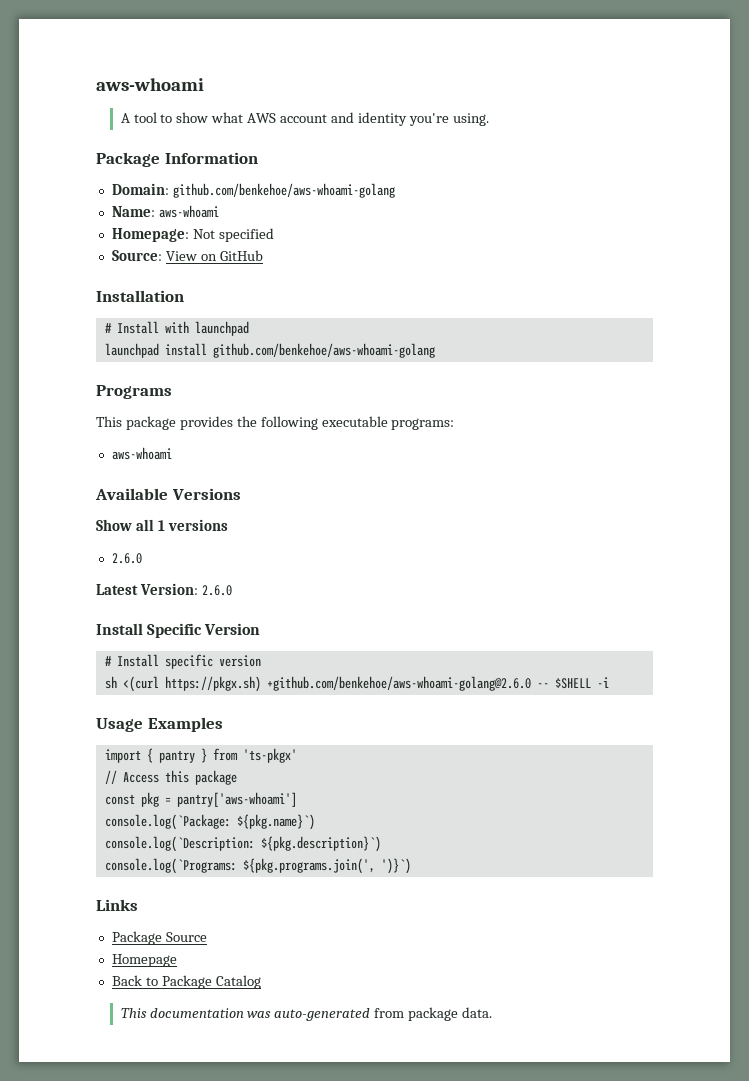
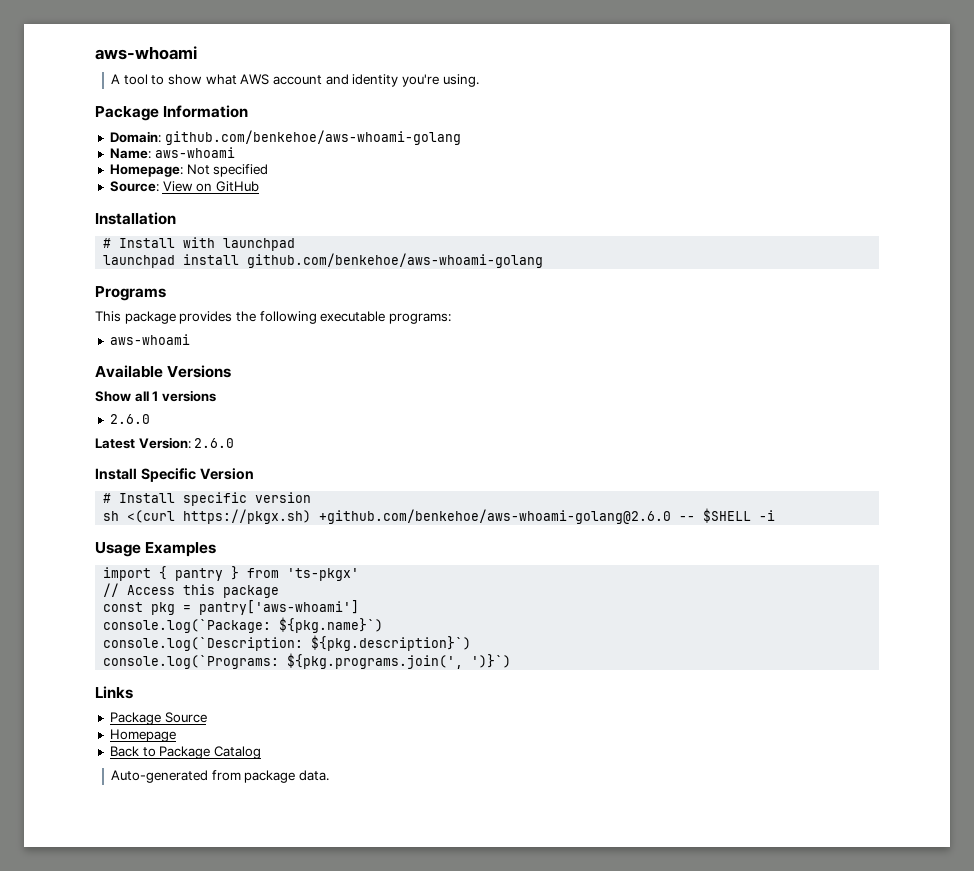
[120,1008,371,1021] This documentation was auto-generated -> [111,770,209,783] Auto-generated

